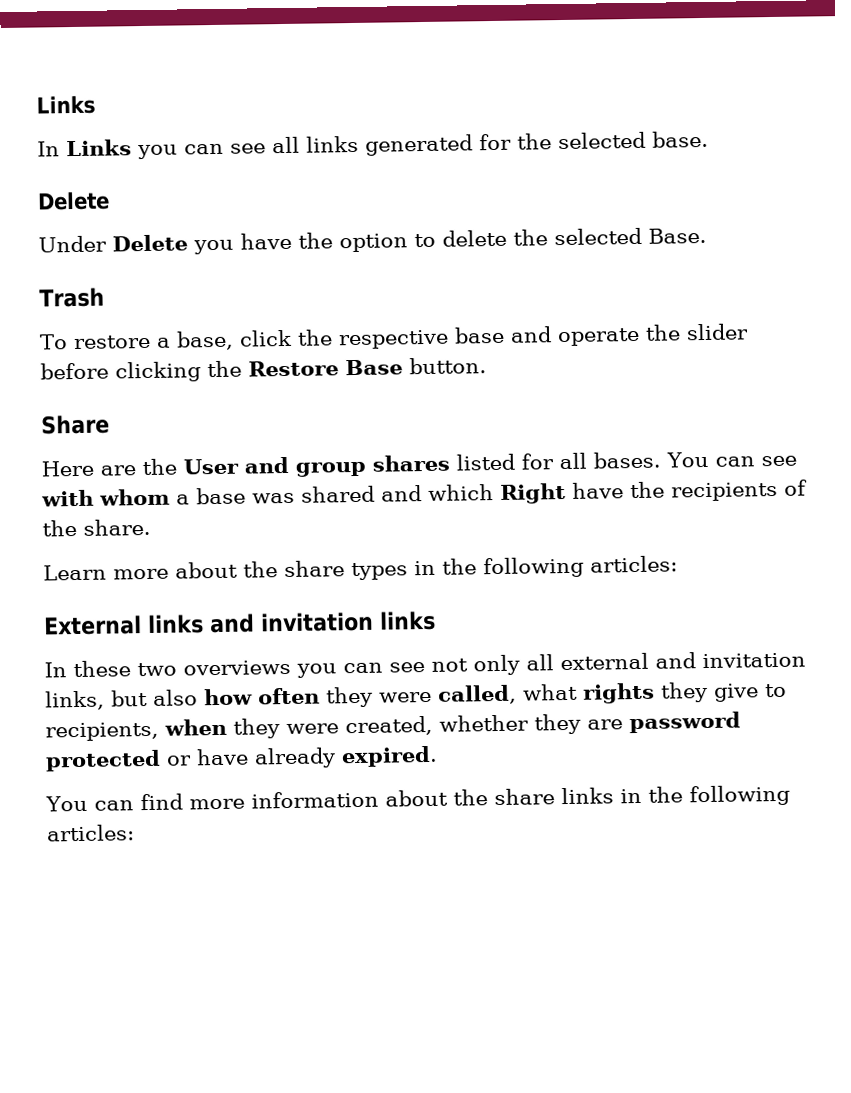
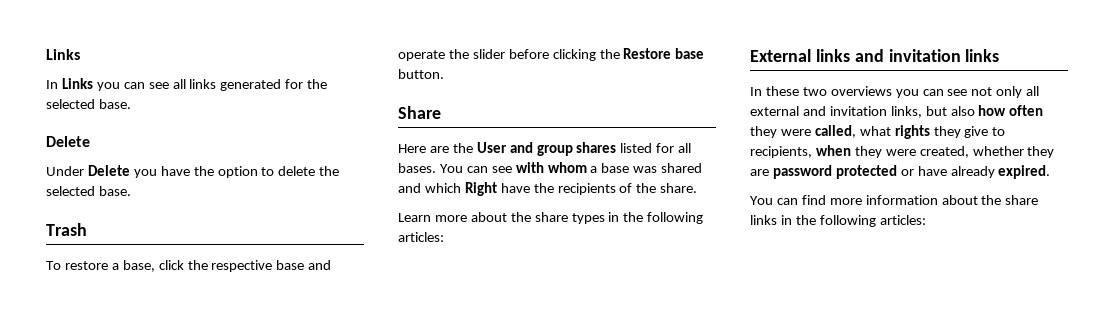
[648,227,707,244] Base. -> [98,186,131,196] base.
[345,359,403,376] Base -> [675,48,705,59] base

